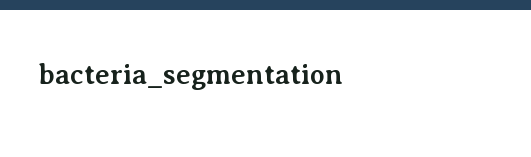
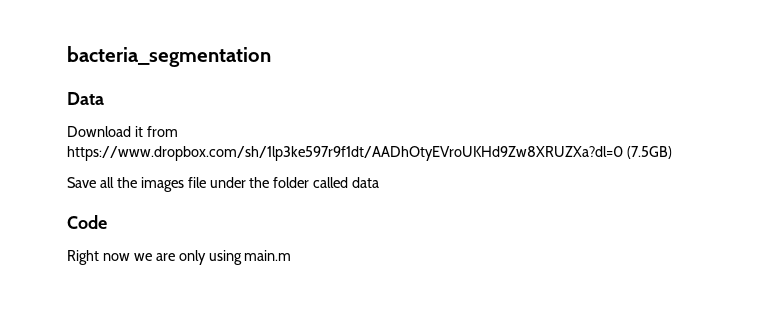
(343, 76) none -> [67,92,104,105] [67,126,178,137] [67,146,672,161] [67,177,380,192] [67,215,107,229] [67,250,292,265] // Data // Download it from https://www.dropbox.com/sh/1lp3ke597r9f1dt/AADhOtyEVroUKHd9Zw8XRUZXa?dl=0 (7.5GB) // Save all the images file under the folder called data // Code // Right now we are only using main.m

